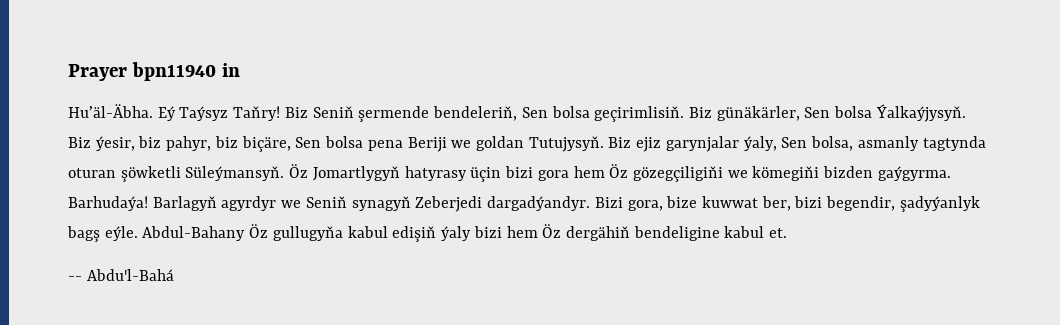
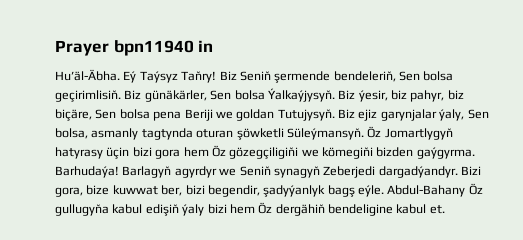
[68,269,174,281] // -- Abdu'l-Bahá -> (445, 209) none

